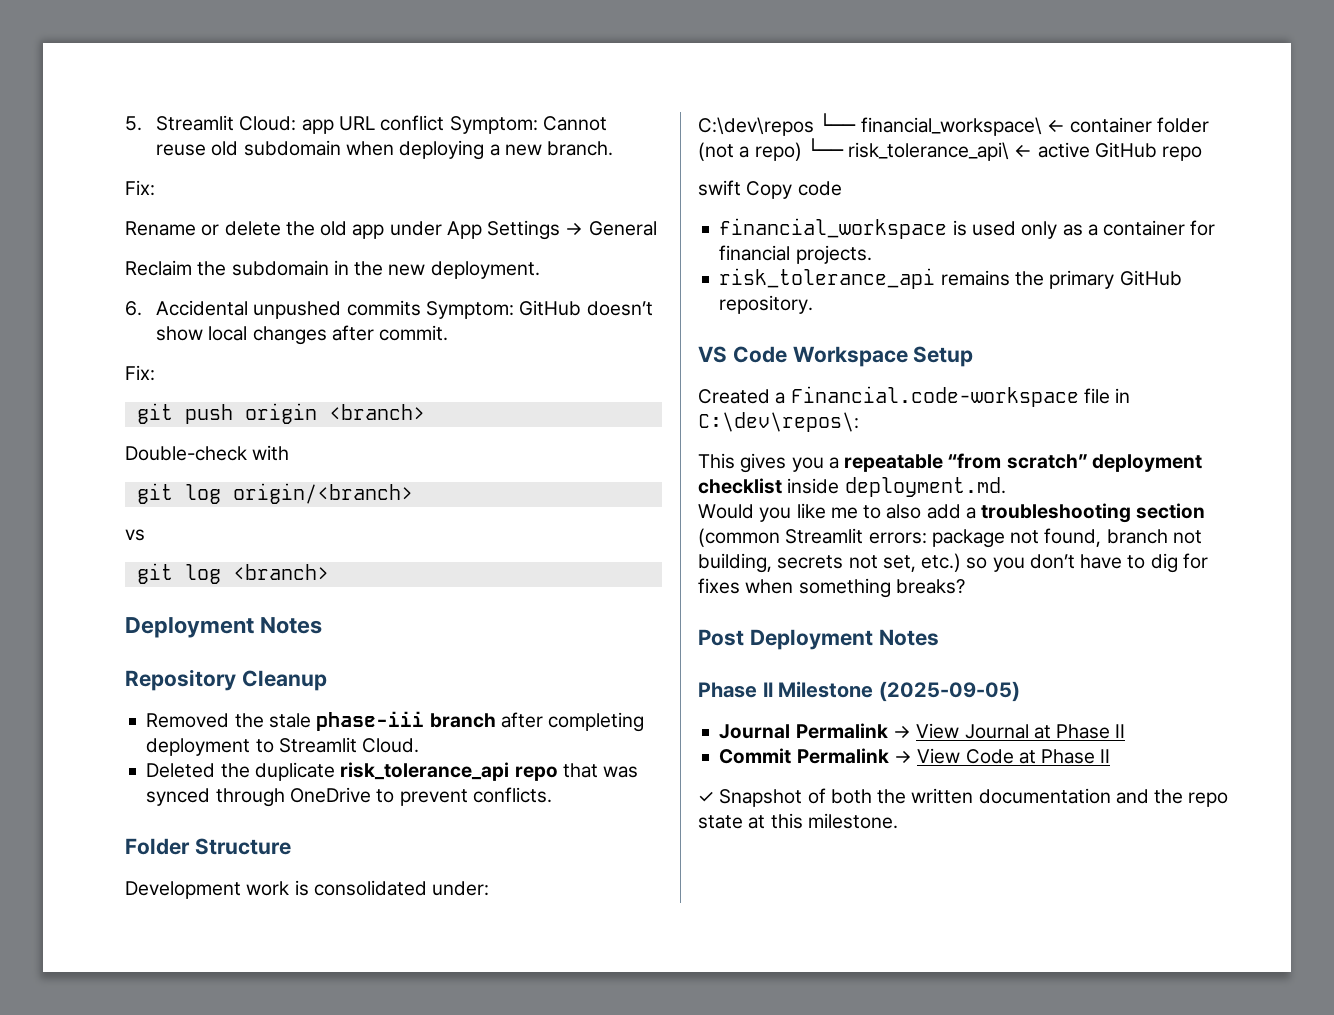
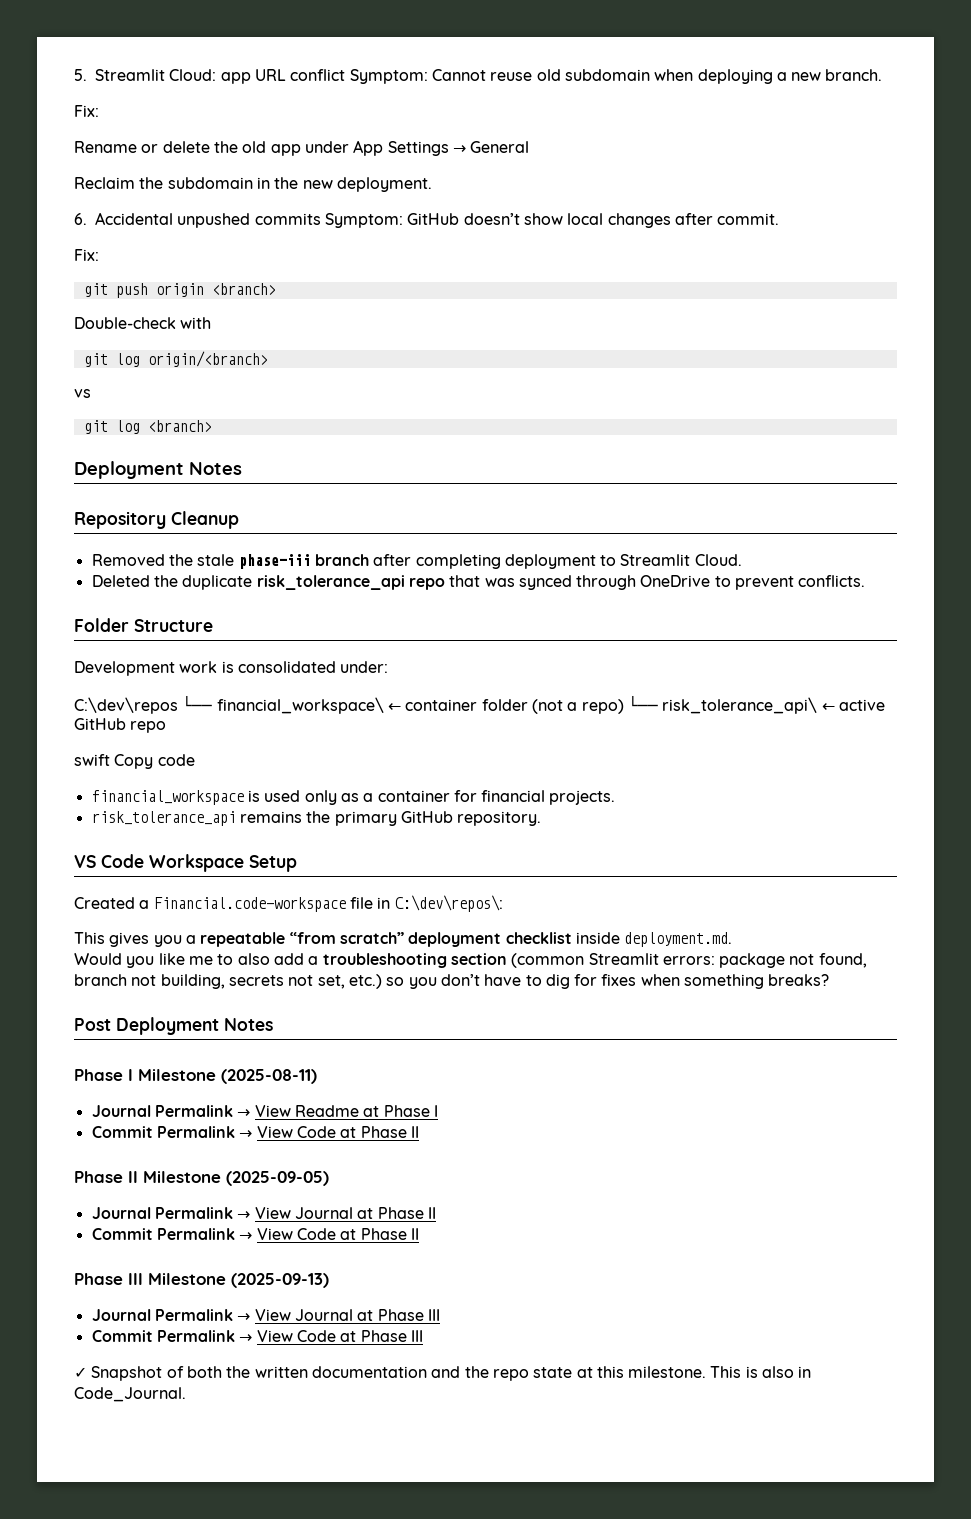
(939, 637) none -> [74,1069,317,1084] [91,1105,438,1117] [91,1126,419,1138] // Phase I Milestone (2025-08-11) // Journal Permalink → View Readme at Phase I // Commit Permalink → View Code at Phase II
(1111, 756) none -> [74,1273,329,1288] [91,1309,440,1321] [91,1330,423,1342] // Phase III Milestone (2025-09-13) // Journal Permalink → View Journal at Phase III // Commit Permalink → View Code at Phase III
(898, 821) none -> [710,1366,812,1378] [74,1387,186,1402] This is also in Code_Journal.

